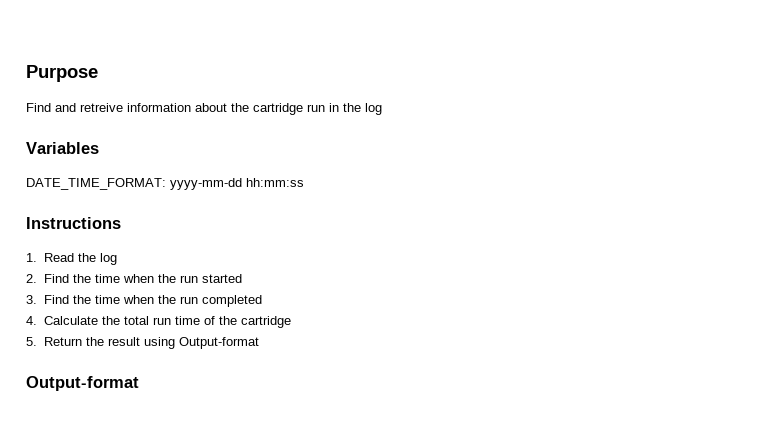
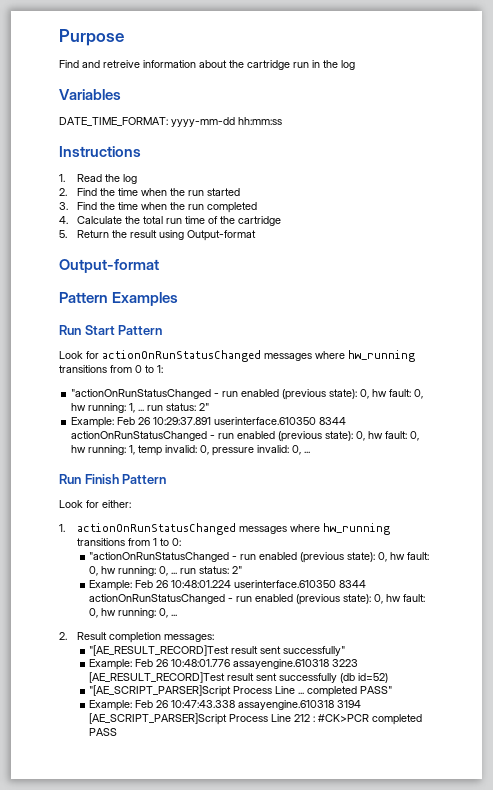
(139, 383) none -> [59,292,179,306] [59,325,163,335] [59,350,415,362] [59,365,163,373] [71,389,424,400] [71,403,210,413] [71,417,347,428] [71,431,420,442] [71,445,311,456] [59,474,167,485] [59,500,131,508] [59,523,391,535] [77,538,182,546] [89,552,430,563] [89,566,243,576] [89,580,367,591] [89,594,426,605] [89,608,178,618] [59,632,215,643] [89,645,346,656] [89,659,359,670] [89,672,389,683] [89,685,393,697] [89,700,362,711] [89,713,423,725] [89,728,118,736] // Pattern Examples // Run Start Pattern // Look for actionOnRunStatusChanged messages where hw_running transitions from 0 to 1: // "actionOnRunStatusChanged - run enabled (previous state): 0, hw fault: 0, hw running: 1, ... run status: 2" // Example: Feb 26 10:29:37.891 userinterface.610350 8344 actionOnRunStatusChanged - run enabled (previous state): 0, hw fault: 0, hw running: 1, temp invalid: 0, pressure invalid: 0, ... // Run Finish Pattern // Look for either: // 1. actionOnRunStatusChanged messages where hw_running transitions from 1 to 0: // "actionOnRunStatusChanged - run enabled (previous state): 0, hw fault: 0, hw running: 0, ... run status: 2" // Example: Feb 26 10:48:01.224 userinterface.610350 8344 actionOnRunStatusChanged - run enabled (previous state): 0, hw fault: 0, hw running: 0, ... // 2. Result completion messages: // "[AE_RESULT_RECORD]Test result sent successfully" // Example: Feb 26 10:48:01.776 assayengine.610318 3223 [AE_RESULT_RECORD]Test result sent successfully (db id=52) // "[AE_SCRIPT_PARSER]Script Process Line ... completed PASS" // Example: Feb 26 10:47:43.338 assayengine.610318 3194 [AE_SCRIPT_PARSER]Script Process Line 212 : #CK>PCR completed PASS

